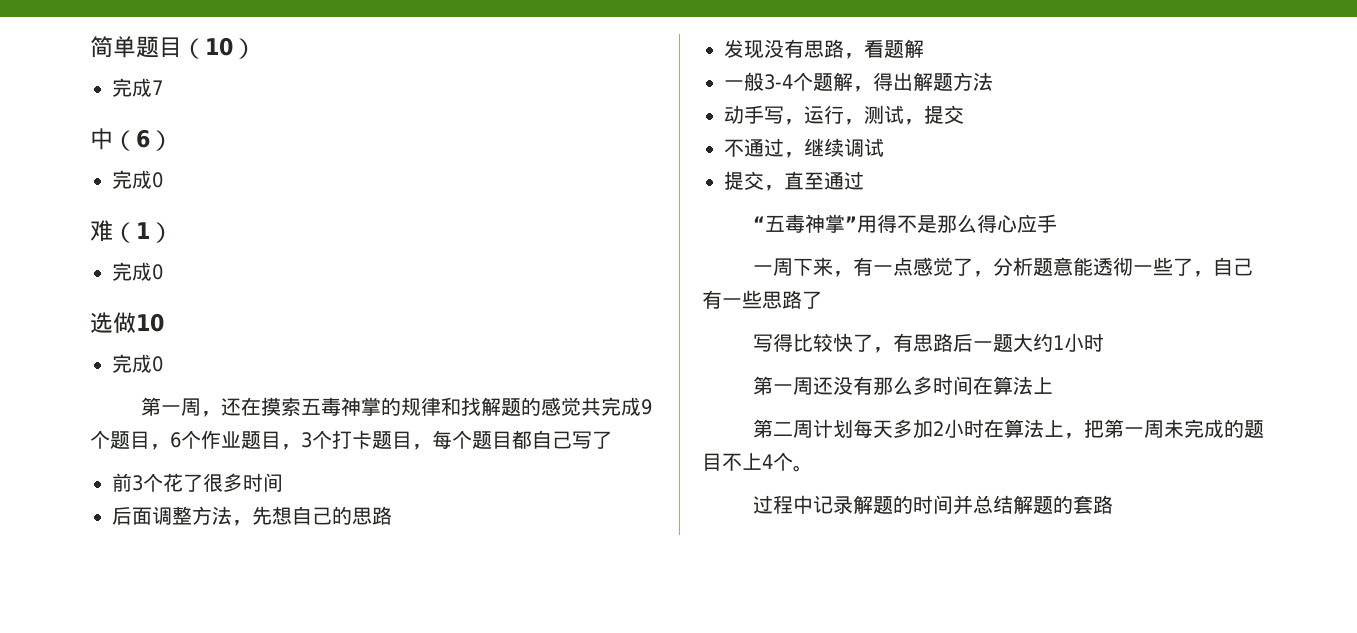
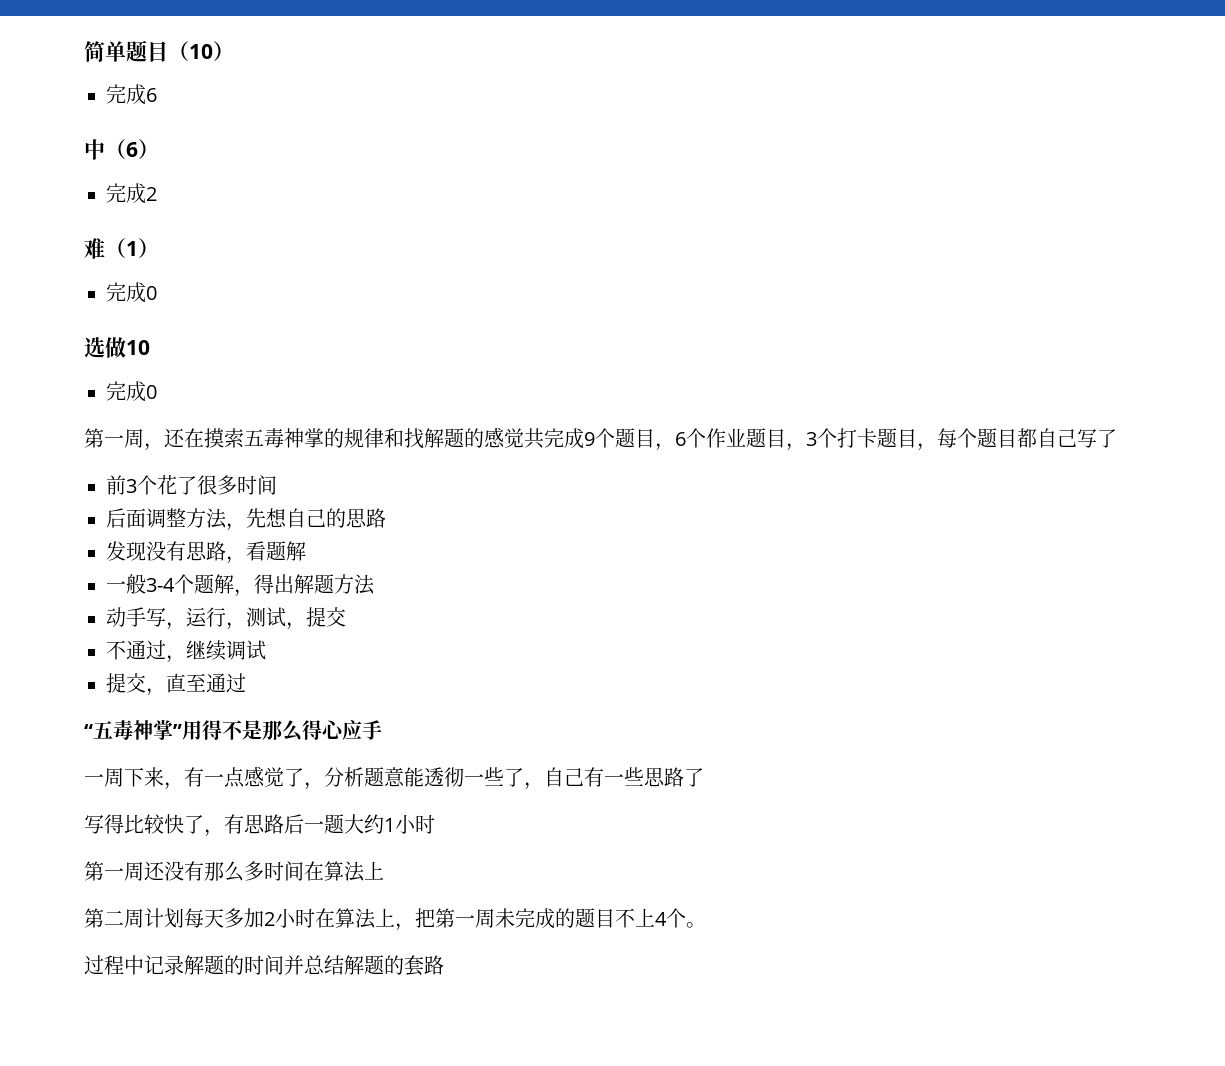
[152,80,163,95] 7 -> [146,88,157,102] 6
[152,172,163,188] 0 -> [146,187,157,201] 2

